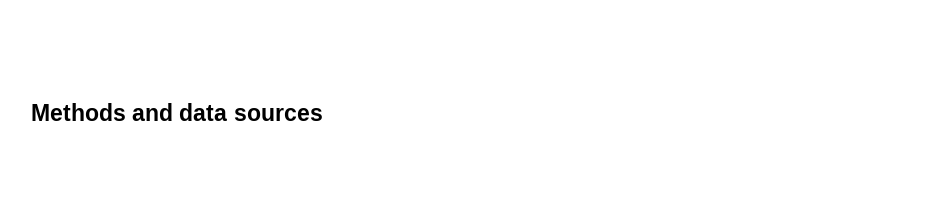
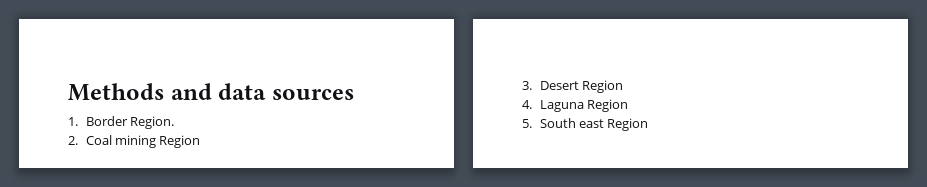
(323, 114) none -> [68,116,174,129] [68,135,201,148] [522,80,623,93] [522,99,628,112] [522,118,649,131] // 1. Border Region. // 2. Coal mining Region // 3. Desert Region // 4. Laguna Region // 5. South east Region

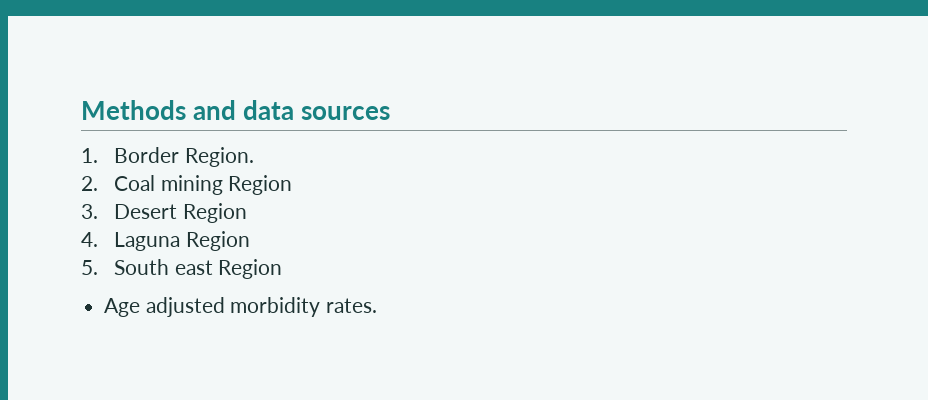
(649, 124) none -> [104,297,378,317] // Age adjusted morbidity rates.

